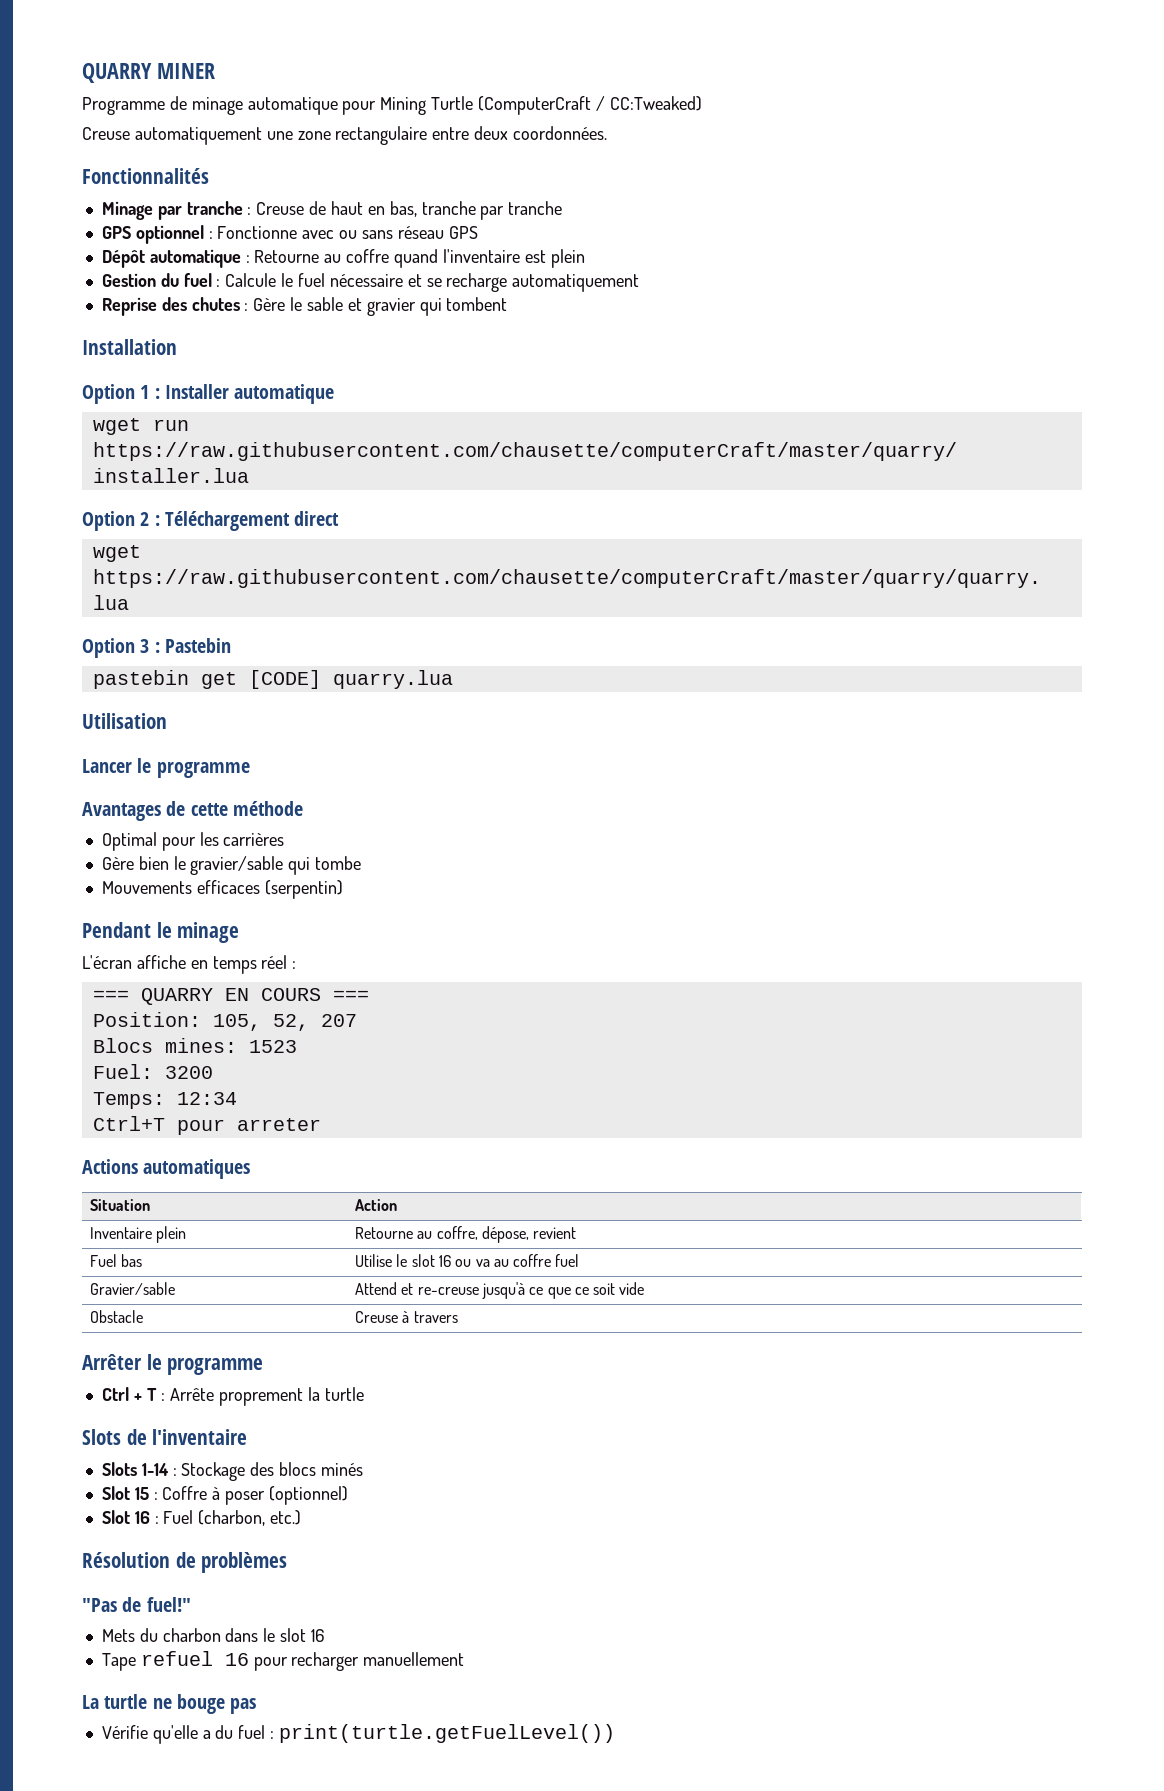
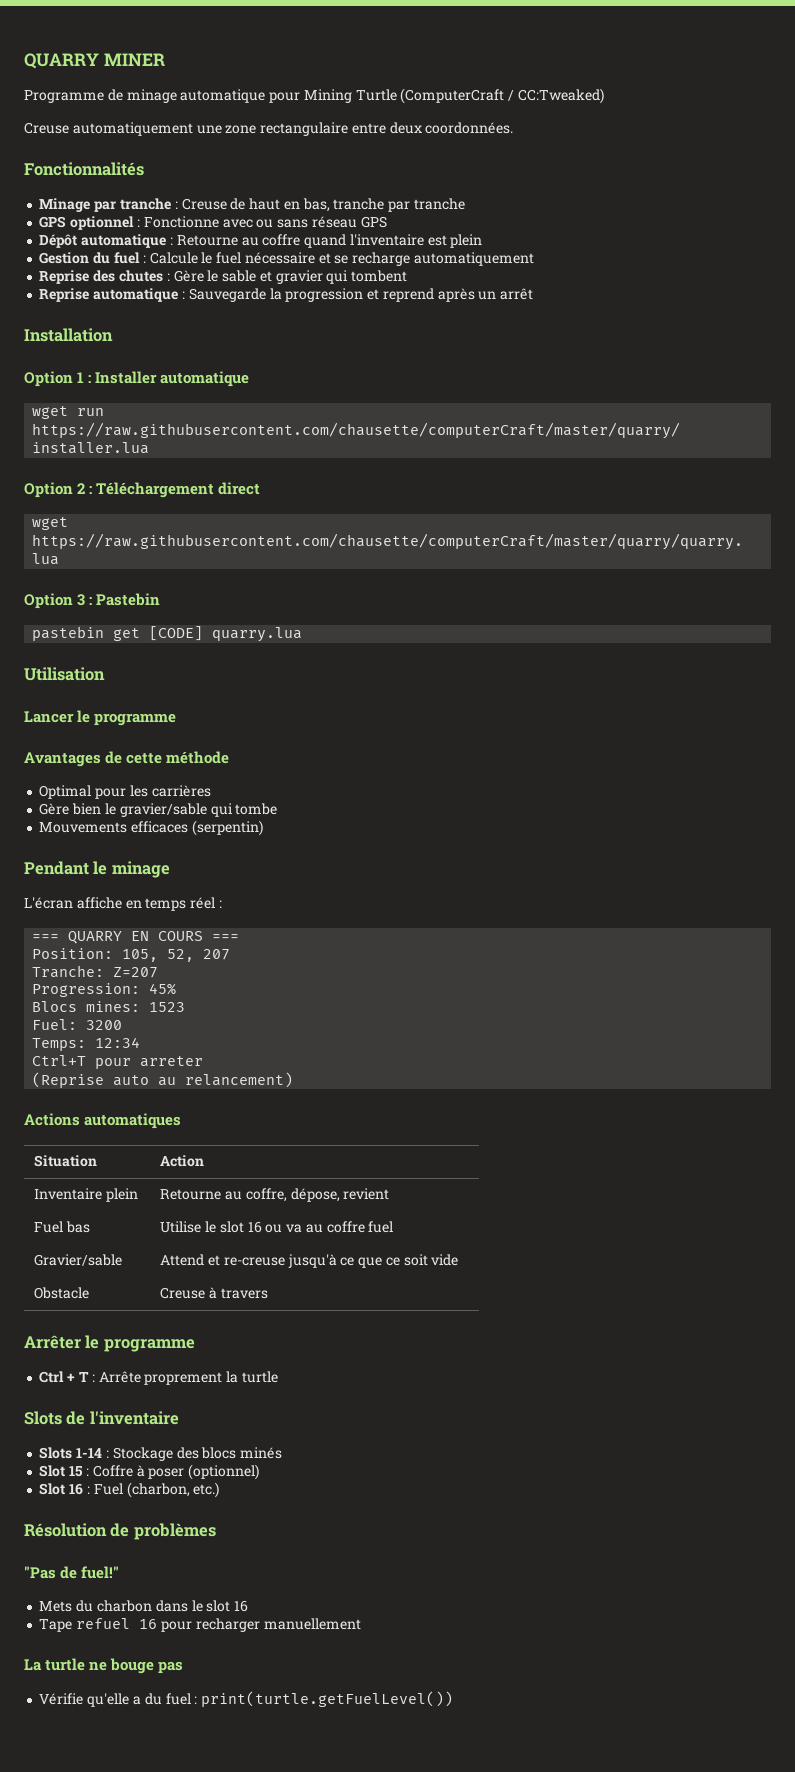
(508, 304) none -> [39,288,534,302] // Reprise automatique : Sauvegarde la progression et reprend après un arrêt
(357, 1020) none -> [32,965,159,978] [32,983,177,997] // Tranche: Z=207 // Progression: 45%
(321, 1124) none -> [32,1072,294,1088] // (Reprise auto au relancement)

